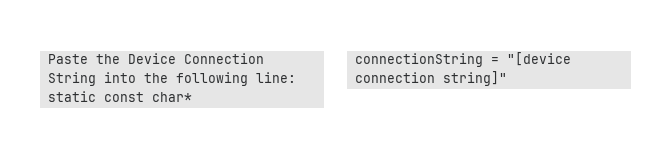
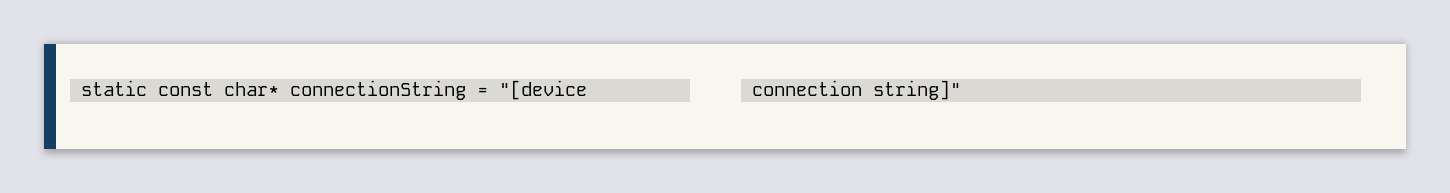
[47,53,264,64] [47,72,296,86] Paste the Device Connection String into the following line: -> (81, 88) none

